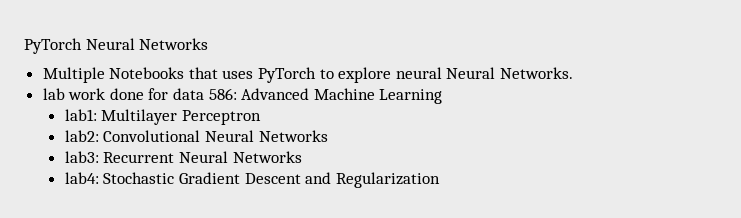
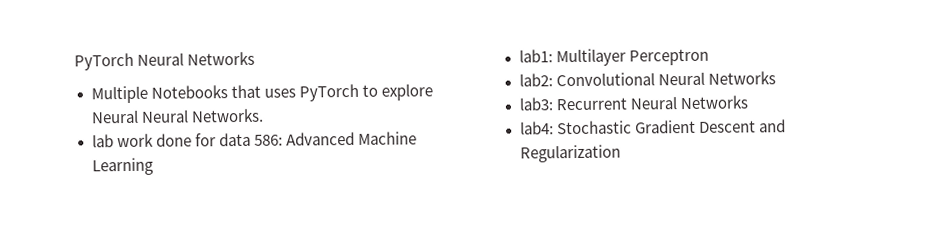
[395,67,442,79] neural -> [90,109,139,124] Neural

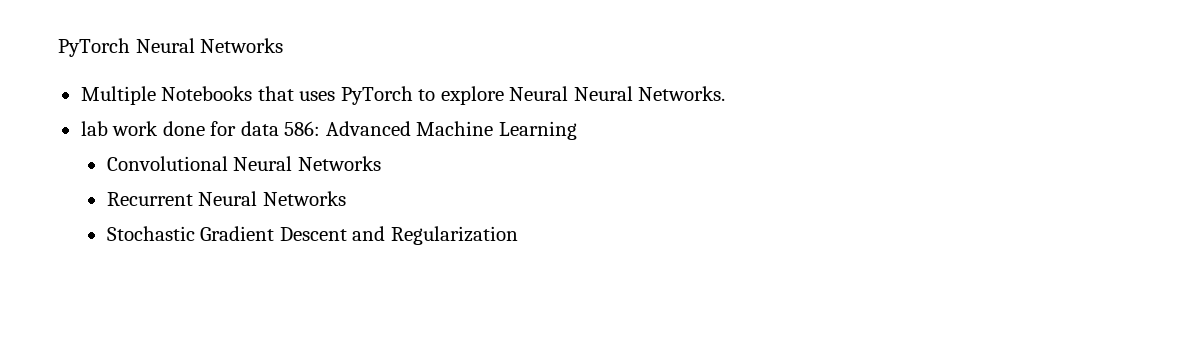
[518,48,709,67] [518,73,553,87] lab1: Multilayer Perceptron // lab2: -> (577, 130) none
[518,97,553,111] lab3: -> (381, 163) none
[519,121,554,135] lab4: -> (346, 198) none

